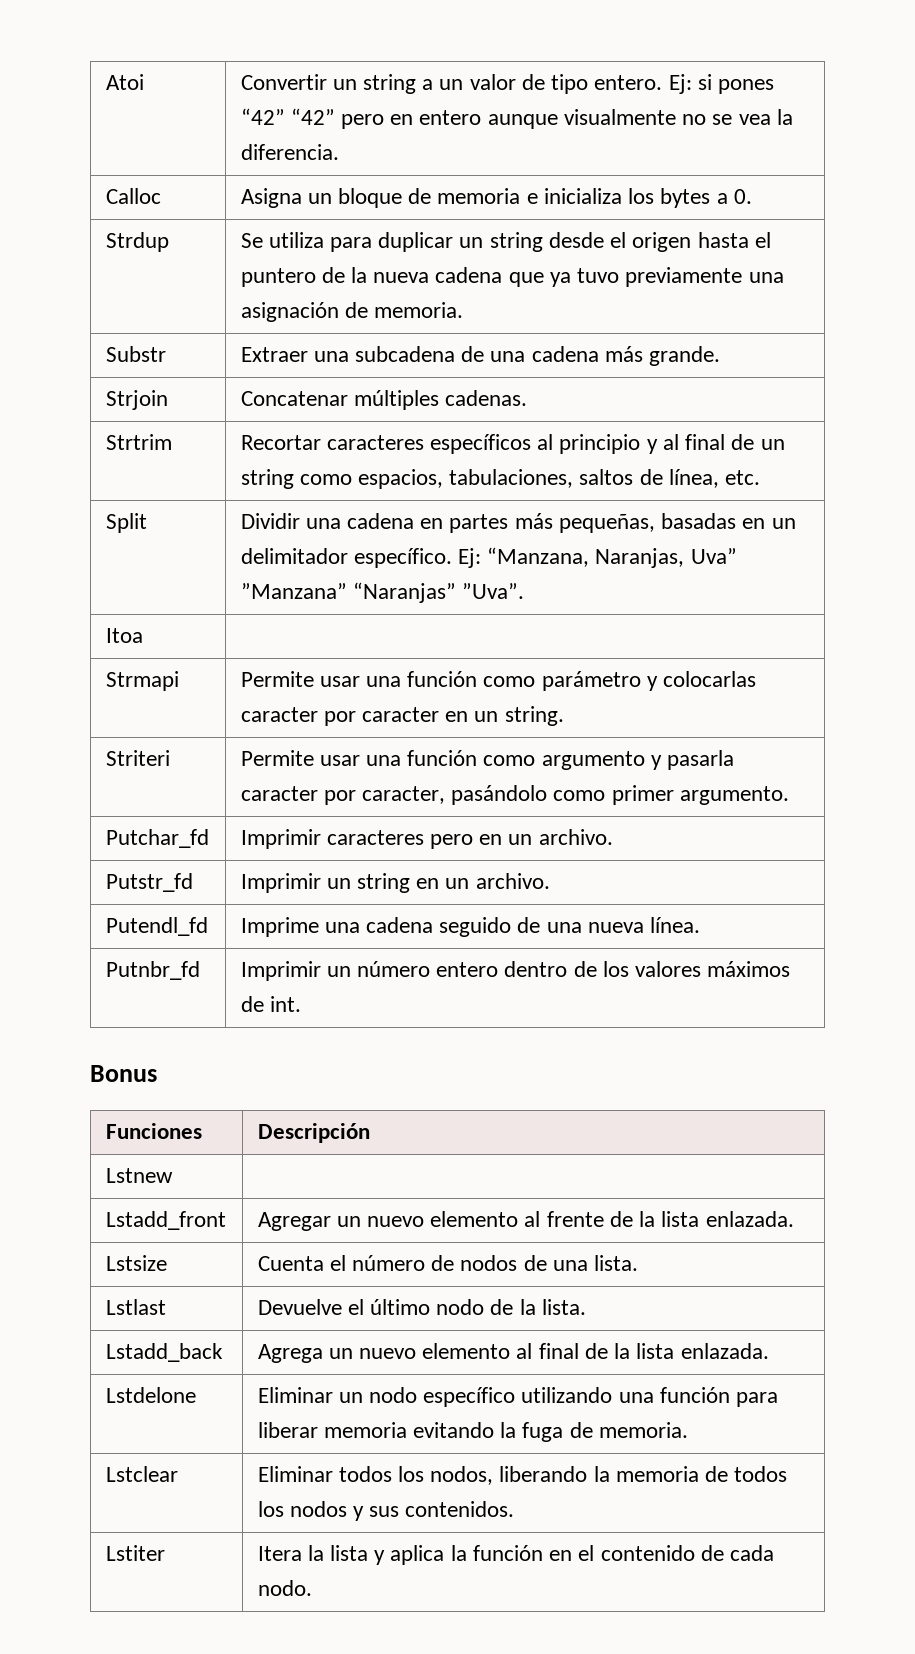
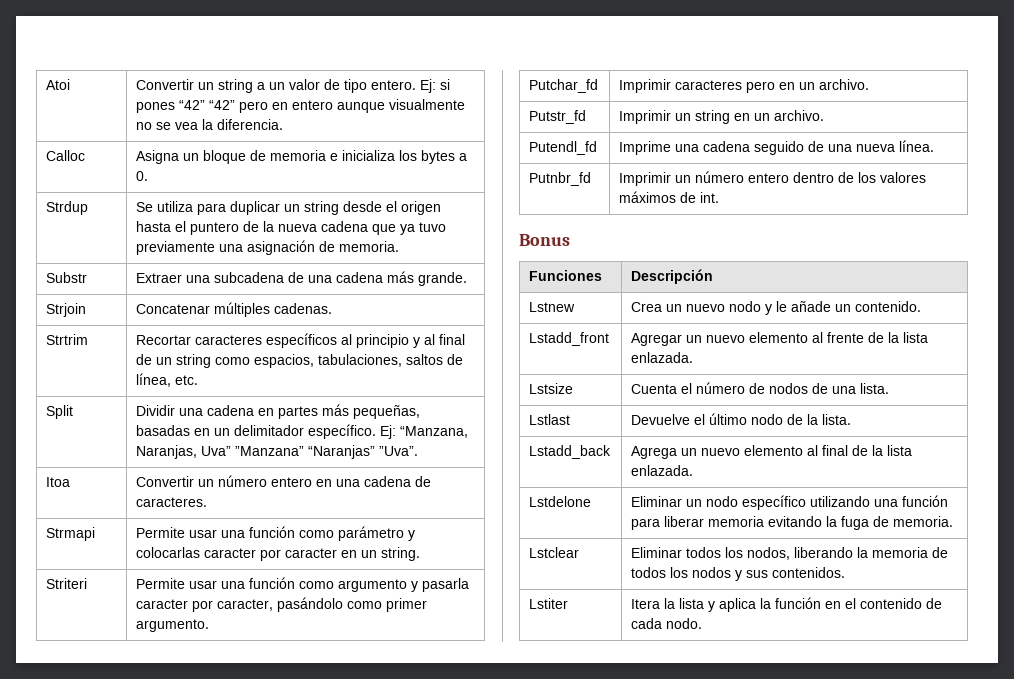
(143, 635) none -> [136,475,432,487] [136,497,208,507] Convertir un número entero en una cadena de caracteres.
(173, 1175) none -> [631,301,922,315] Crea un nuevo nodo y le añade un contenido.

